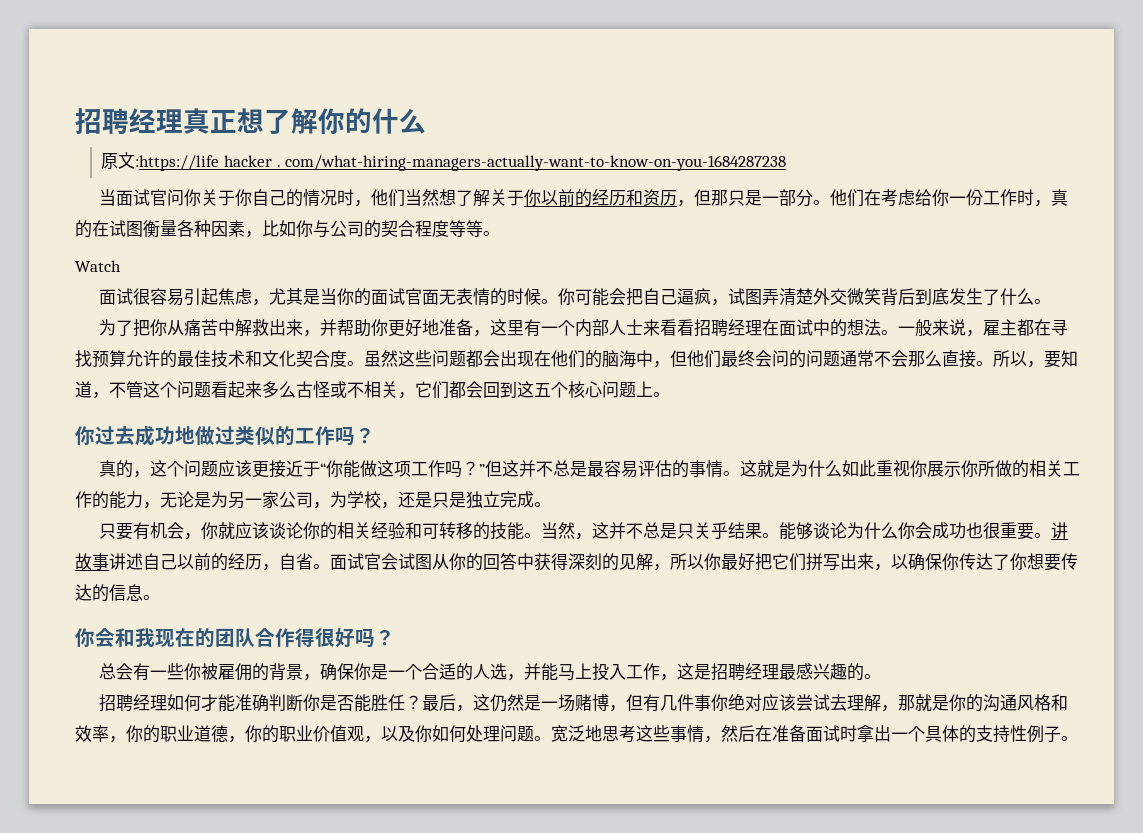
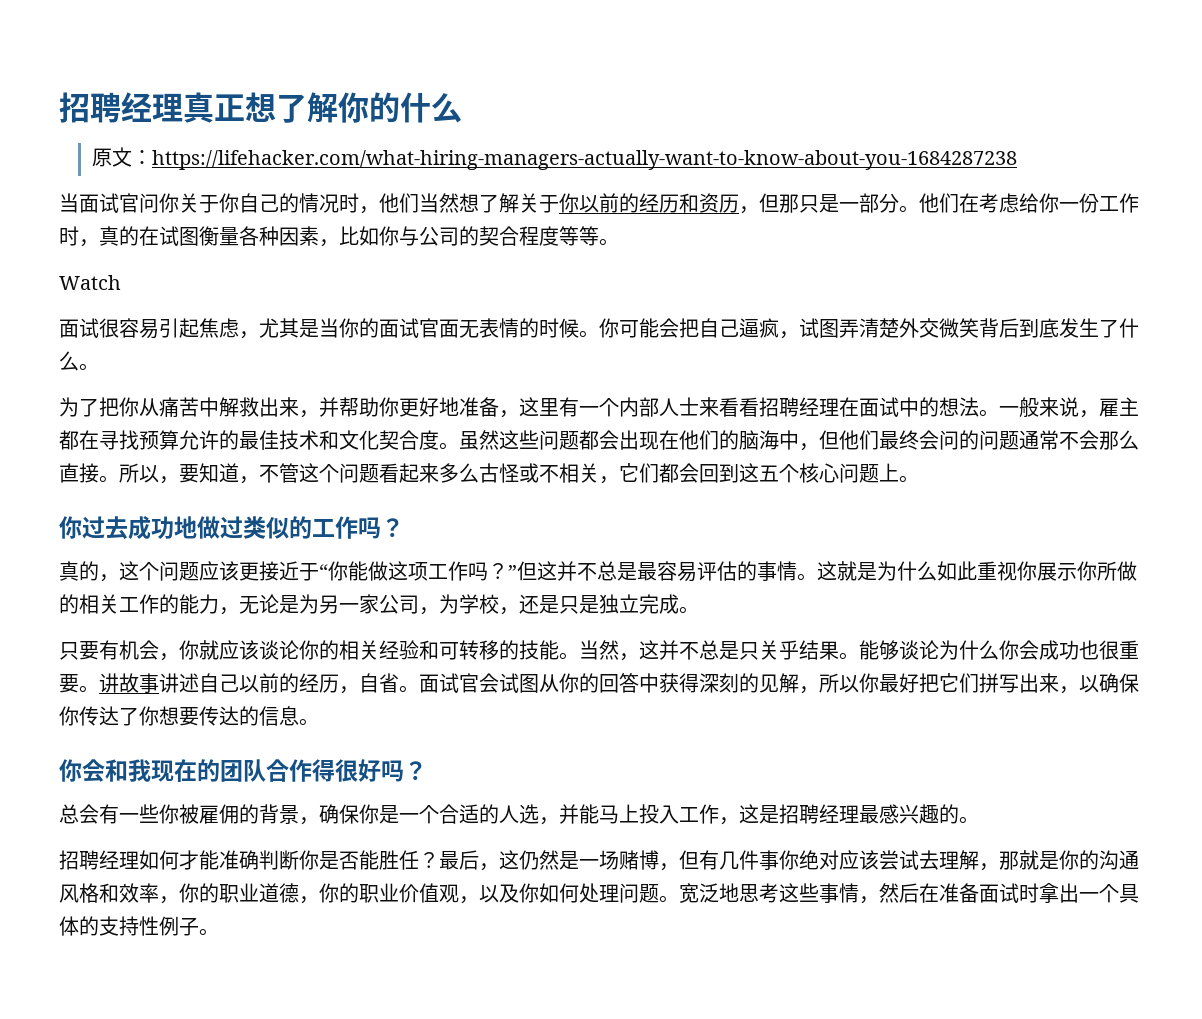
[135,155,787,171] :https://life hacker . com/what-hiring-managers-actually-want-to-know-on-you-1684287238 -> [131,150,1017,170] ：https://lifehacker.com/what-hiring-managers-actually-want-to-know-about-you-1684287238

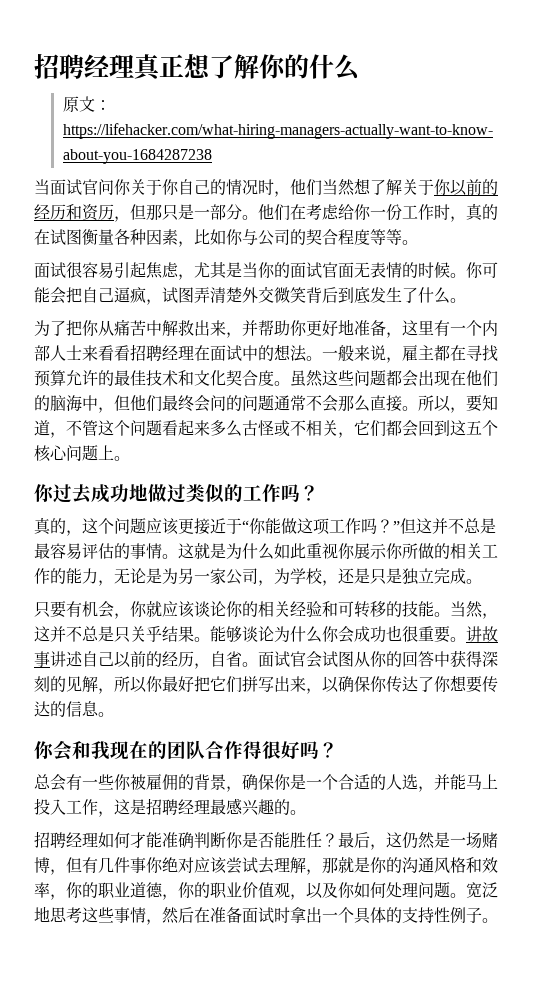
[59,275,121,290] // Watch -> (418, 242) none

